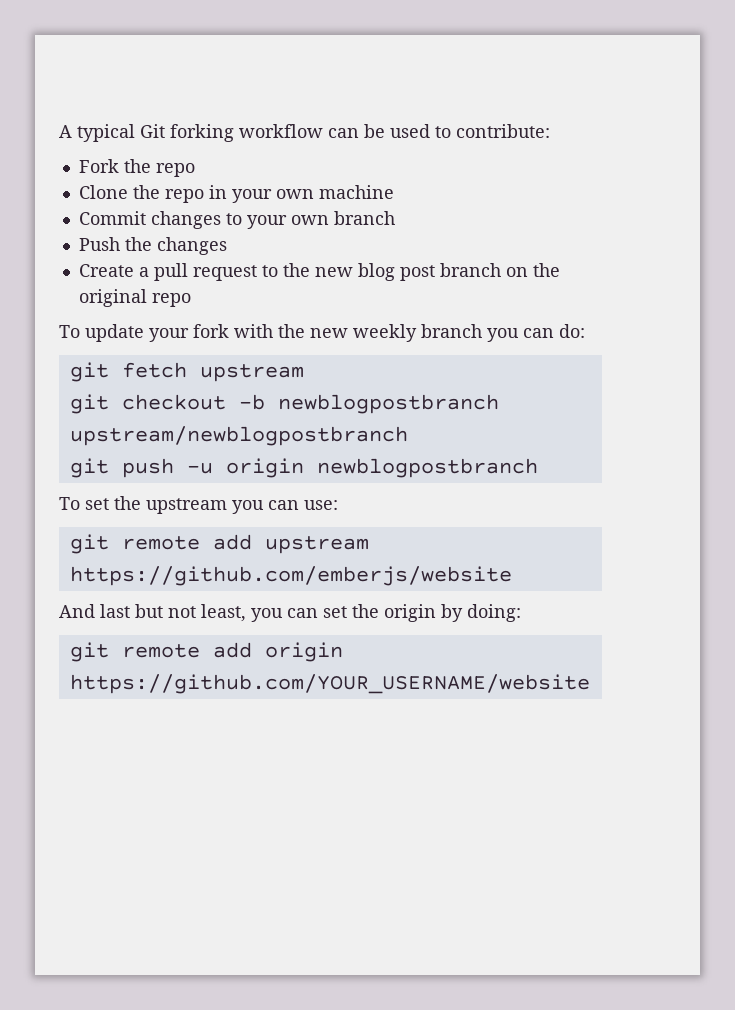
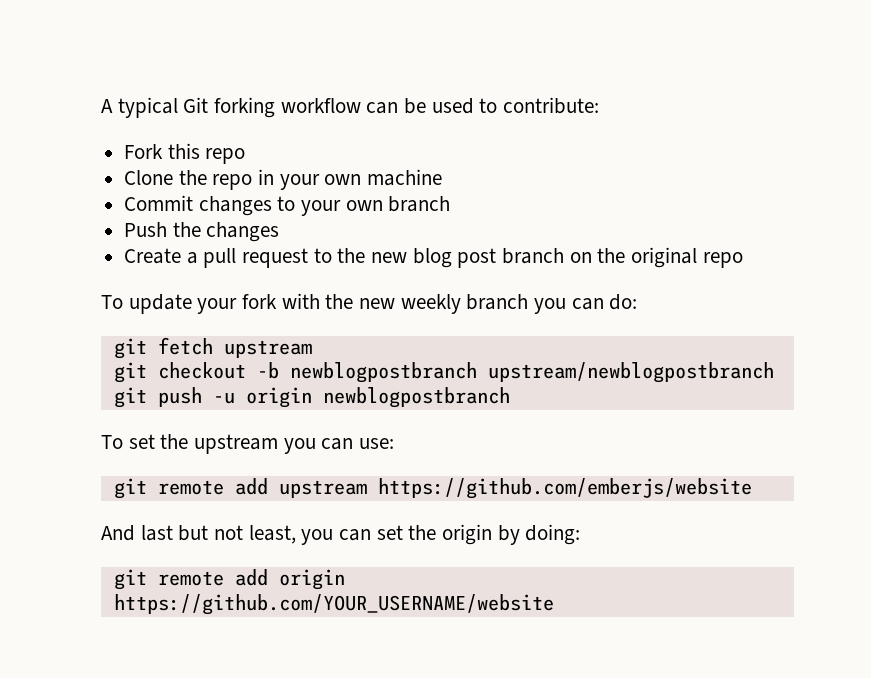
[123,159,151,173] the -> [167,143,200,159] this

